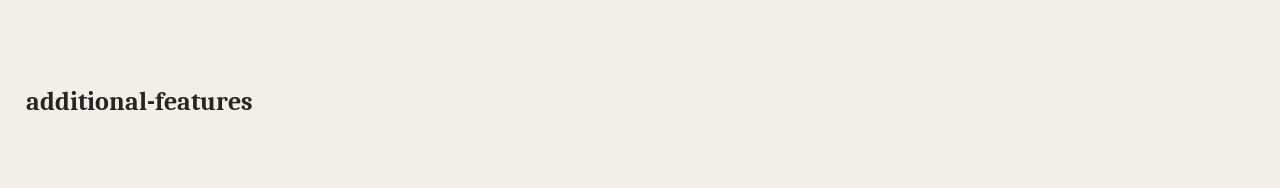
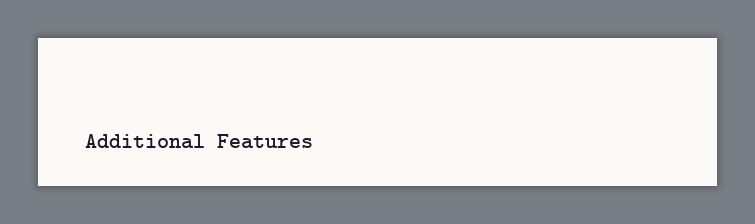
[26,91,253,110] additional-features -> [85,134,313,149] Additional Features

